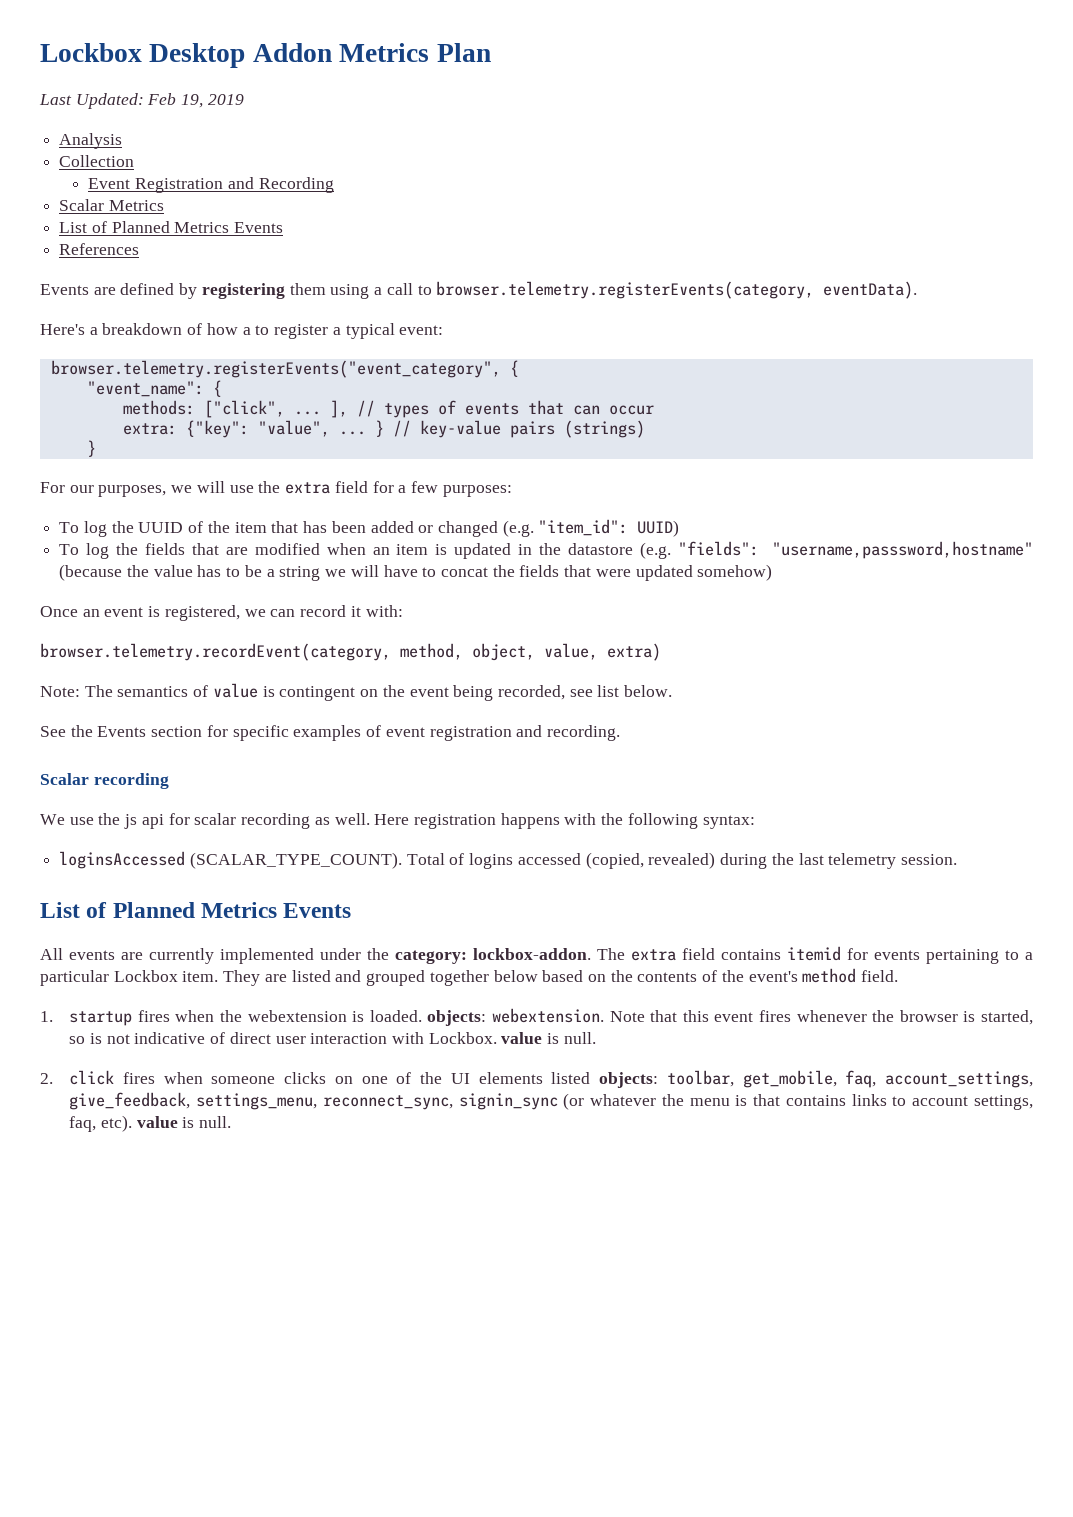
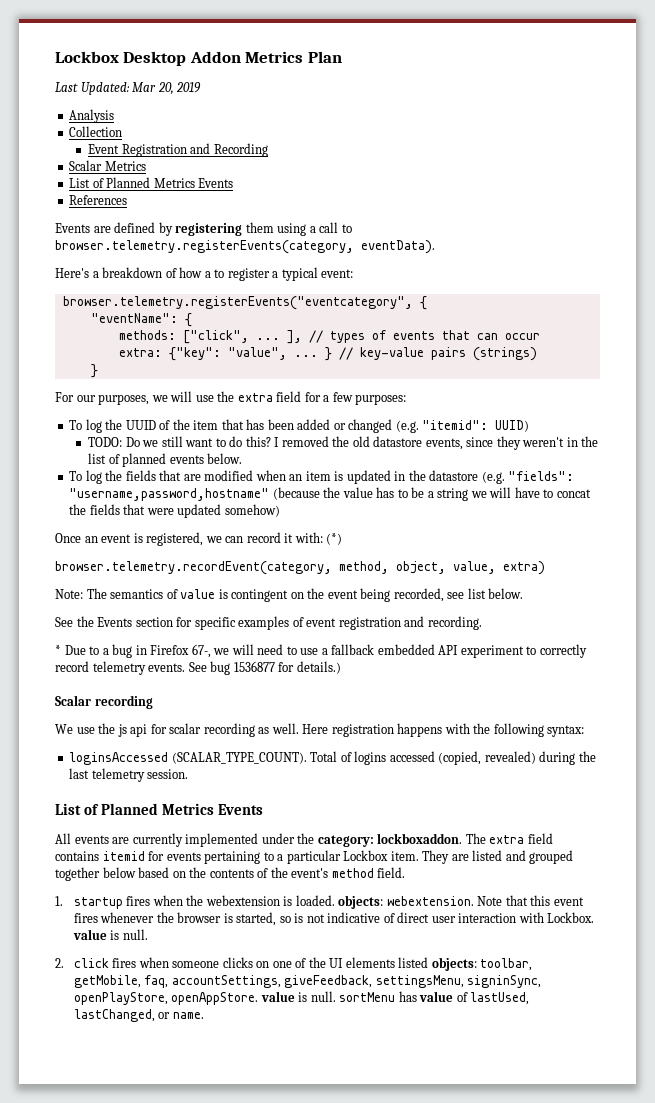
[147,93,204,108] Feb 19, -> [132,82,174,95] Mar 20,
[50,360,519,378] [86,381,204,397] browser.telemetry.registerEvents("event_category", { // "event_name": -> [62,296,427,310] [90,313,178,323] browser.telemetry.registerEvents("eventcategory", { // "eventName":
[538,519,629,536] "item_id": -> [422,420,489,430] "itemid":
(680, 528) none -> [88,436,599,450] [88,453,243,467] // TODO: Do we still want to do this? I removed the old datastore events, since they weren't in the list of planned events below.
[772,541,1033,559] "username,passsword,hostname" -> [69,488,270,501] "username,password,hostname"
(403, 611) none -> [326,533,343,545] (*)
(620, 733) none -> [55,644,587,658] [55,661,341,675] // * Due to a bug in Firefox 67-, we will need to use a fallback embedded API experiment to correctly record telemetry events. See bug 1536877 for details.)
[473,948,591,960] lockbox-addon. -> [377,833,463,844] lockboxaddon.
[742,1070,1034,1088] [69,1092,1034,1110] [69,1115,232,1132] get_mobile, faq, account_settings, give_feedback, settings_menu, reconnect_sync, signin_sync (or whatever the menu is that contains links to account settings, faq, etc). value is null. -> [73,975,542,988] [73,991,530,1005] [73,1009,204,1022] getMobile, faq, accountSettings, giveFeedback, settingsMenu, signinSync, openPlayStore, openAppStore. value is null. sortMenu has value of lastUsed, lastChanged, or name.

